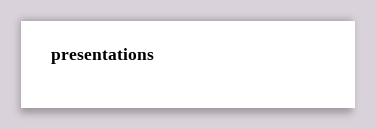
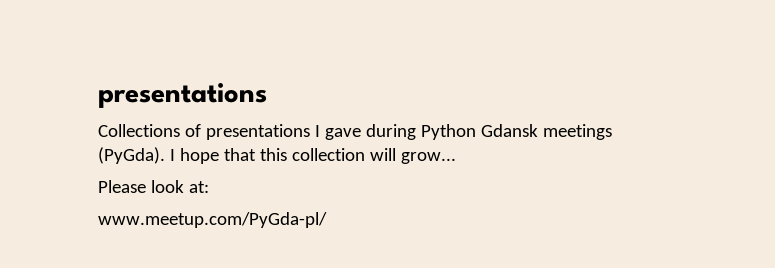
[51,48,154,64] presentations -> [98,83,267,108] [98,124,612,140] [98,147,456,164] [98,180,209,193] [98,212,327,228] presentations // Collections of presentations I gave during Python Gdansk meetings (PyGda). I hope that this collection will grow... // Please look at: // www.meetup.com/PyGda-pl/

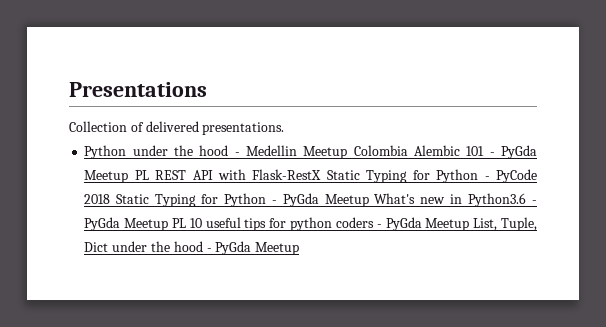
[98,83,267,108] [98,124,612,140] [98,147,456,164] [98,180,209,193] [98,212,327,228] presentations // Collections of presentations I gave during Python Gdansk meetings (PyGda). I hope that this collection will grow... // Please look at: // www.meetup.com/PyGda-pl/ -> [69,82,207,97] [69,121,285,135] [84,145,537,159] [84,169,538,183] [84,193,537,207] [84,217,538,231] [84,241,300,255] Presentations // Collection of delivered presentations. // Python under the hood - Medellin Meetup Colombia Alembic 101 - PyGda Meetup PL REST API with Flask-RestX Static Typing for Python - PyCode 2018 Static Typing for Python - PyGda Meetup What's new in Python3.6 - PyGda Meetup PL 10 useful tips for python coders - PyGda Meetup List, Tuple, Dict under the hood - PyGda Meetup

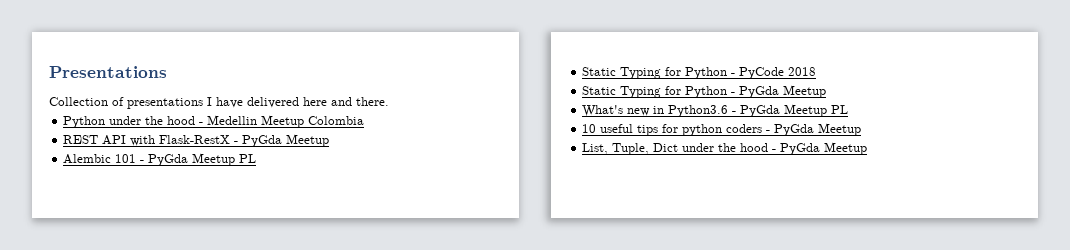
[145,121,285,135] delivered presentations. -> [127,97,389,109] presentations I have delivered here and there.
(408, 150) none -> [63,134,330,147] // REST API with Flask-RestX - PyGda Meetup //
[155,169,322,180] REST API with Flask-RestX -> (257, 158) //
(111, 199) none -> (817, 71) //
(369, 200) none -> (827, 91) //
(187, 223) none -> (849, 109) //
(470, 224) none -> (862, 129) //

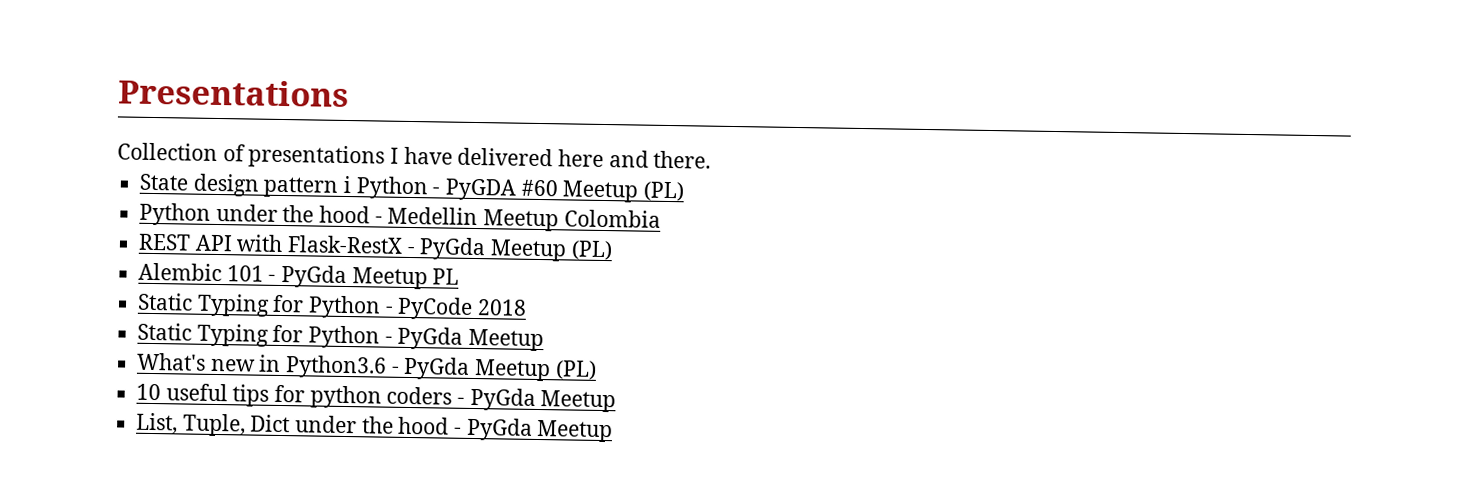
(389, 101) none -> [139,173,685,203] // State design pattern i Python - PyGDA #60 Meetup (PL)
(330, 140) none -> [570,240,613,261] (PL)
[831,105,849,114] PL -> [554,360,597,380] (PL)

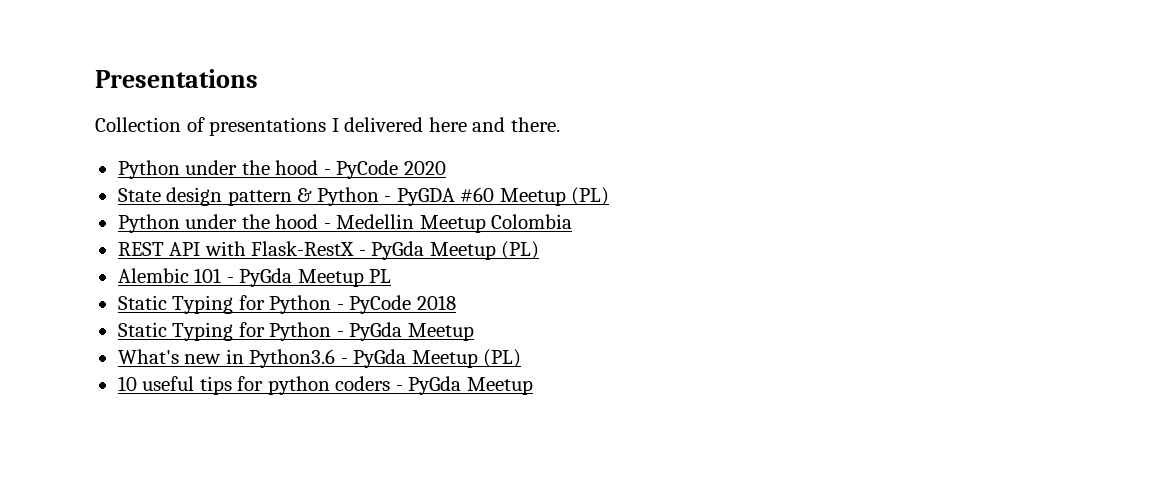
[403,146,453,165] have -> (339, 125) none
(712, 159) none -> [117,160,446,179] // Python under the hood - PyCode 2020
[343,175,353,194] i -> [297,188,313,202] &
[136,412,614,443] // List, Tuple, Dict under the hood - PyGda Meetup -> (533, 386) none

